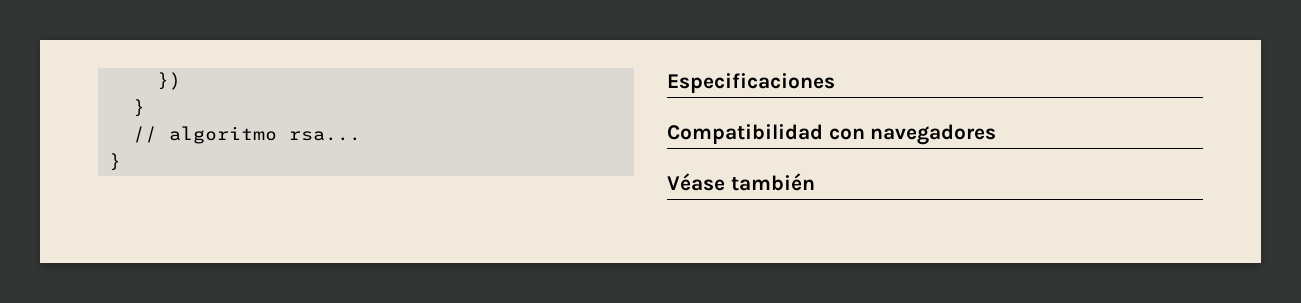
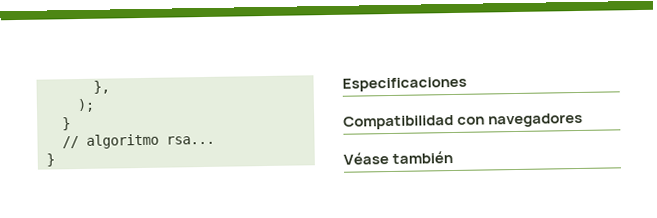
[156,72,181,90] }) -> [92,80,110,94] [76,98,95,113] }, // );

